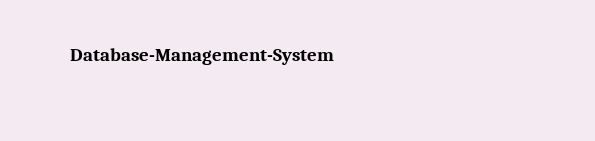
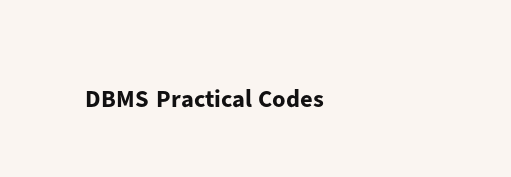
[70,48,334,65] Database-Management-System -> [85,89,325,108] DBMS Practical Codes

